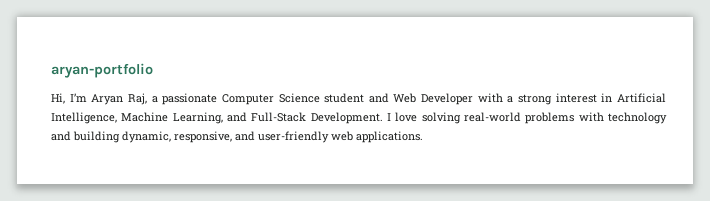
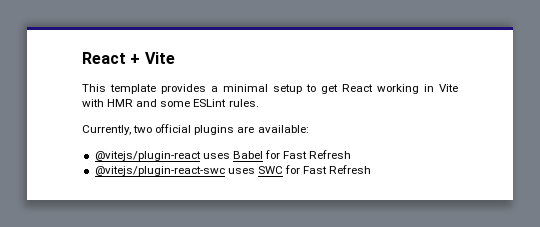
[51,63,153,78] [51,93,666,105] [51,112,667,124] [51,131,423,143] aryan-portfolio // Hi, I’m Aryan Raj, a passionate Computer Science student and Web Developer with a strong interest in Artificial Intelligence, Machine Learning, and Full-Stack Development. I love solving real-world problems with technology and building dynamic, responsive, and user-friendly web applications. -> [82,52,175,64] [82,84,458,94] [82,99,259,107] [82,124,309,135] [94,150,352,161] [94,165,372,176] React + Vite // This template provides a minimal setup to get React working in Vite with HMR and some ESLint rules. // Currently, two official plugins are available: // @vitejs/plugin-react uses Babel for Fast Refresh // @vitejs/plugin-react-swc uses SWC for Fast Refresh

